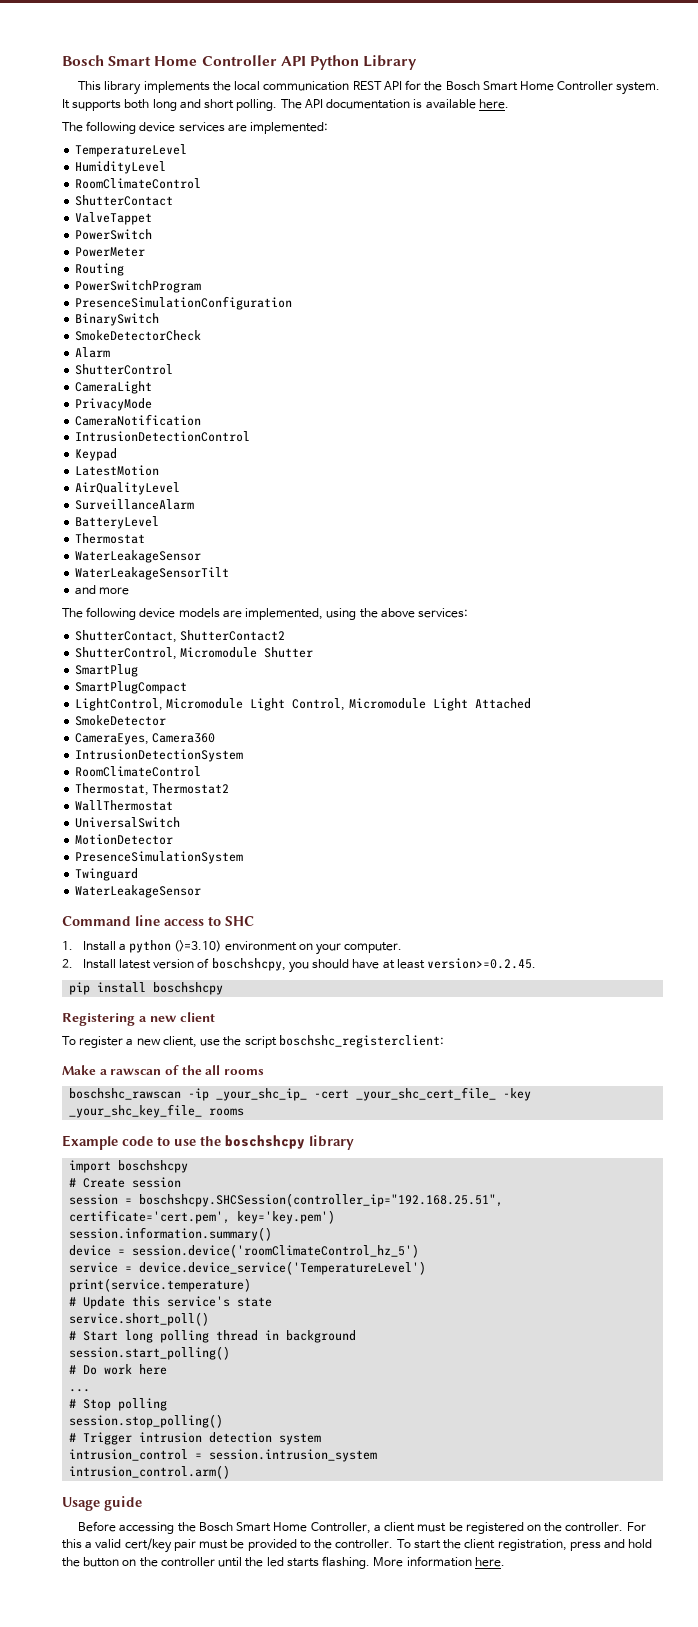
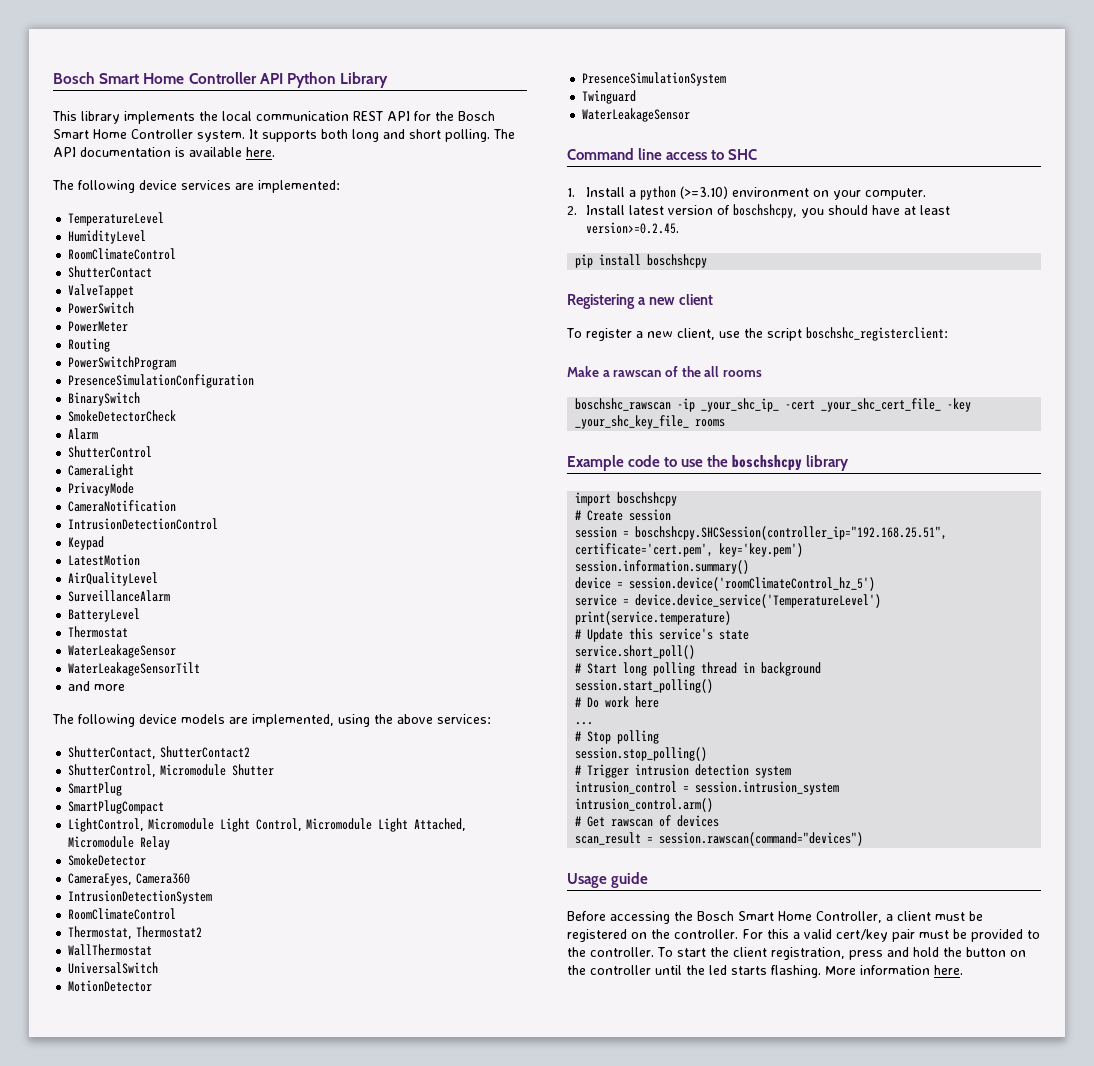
[474,698,531,709] Attached -> [414,818,467,831] [68,836,171,850] Attached, Micromodule Relay
(231, 1472) none -> [575,815,720,827] [575,832,864,846] // # Get rawscan of devices // scan_result = session.rawscan(command="devices")

